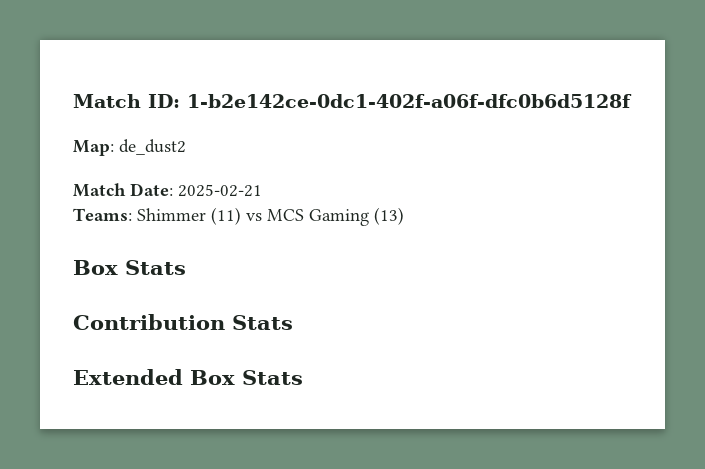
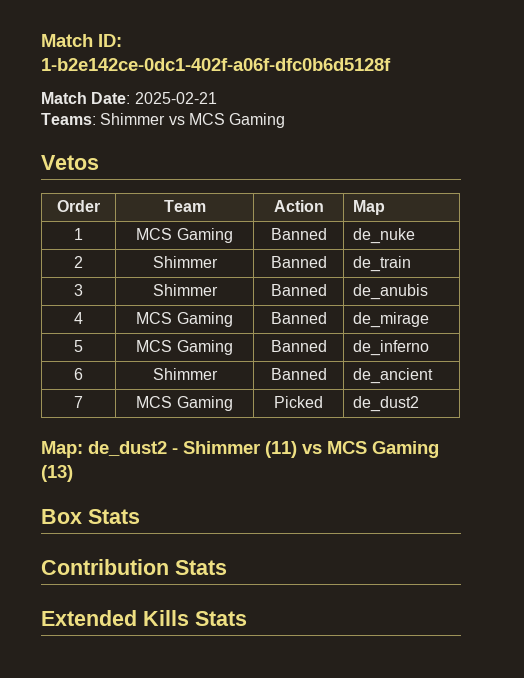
[73,139,186,156] // Map: de_dust2 -> (391, 64) none
(206, 214) none -> [168,113,286,128] [41,155,99,170] [57,200,100,212] [163,200,206,212] [273,200,324,212] [353,200,386,215] [74,228,83,240] [136,228,233,243] [270,228,327,240] [353,228,416,244] [74,256,83,268] [152,256,218,268] [270,256,327,268] [353,256,412,272] [74,284,83,296] [152,284,218,296] [270,284,327,296] [353,284,429,300] [74,312,83,324] [136,312,233,327] [270,312,327,324] [353,312,430,328] [74,340,83,352] [136,340,233,355] [270,340,327,352] [353,340,430,356] [74,368,83,380] [152,368,218,380] [270,368,327,380] [353,368,434,384] [74,396,83,408] [136,396,233,411] [274,396,323,408] [353,396,420,412] [41,441,260,458] vs MCS Gaming // Vetos // Order | Team | Action | Map // 1 | MCS Gaming | Banned | de_nuke // 2 | Shimmer | Banned | de_train // 3 | Shimmer | Banned | de_anubis // 4 | MCS Gaming | Banned | de_mirage // 5 | MCS Gaming | Banned | de_inferno // 6 | Shimmer | Banned | de_ancient // 7 | MCS Gaming | Picked | de_dust2 // Map: de_dust2 - Shimmer
[190,370,235,385] Box -> [143,610,189,626] Kills

